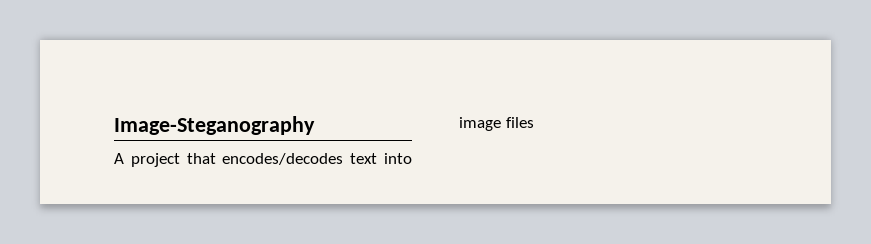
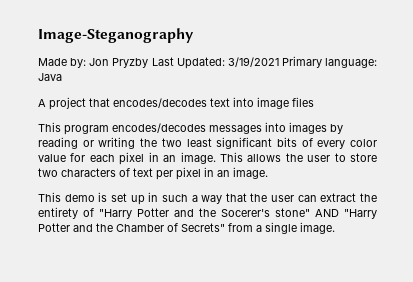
(315, 125) none -> [38,56,377,69] [38,73,62,81] // Made by: Jon Pryzby Last Updated: 3/19/2021 Primary language: Java
(534, 122) none -> [38,122,343,135] [38,137,377,149] [38,152,378,165] [38,167,268,180] [38,192,378,205] [38,207,377,219] [38,222,335,234] // This program encodes/decodes messages into images by reading or writing the two least significant bits of every color value for each pixel in an image. This allows the user to store two characters of text per pixel in an image. // This demo is set up in such a way that the user can extract the entirety of "Harry Potter and the Socerer's stone" AND "Harry Potter and the Chamber of Secrets" from a single image.

